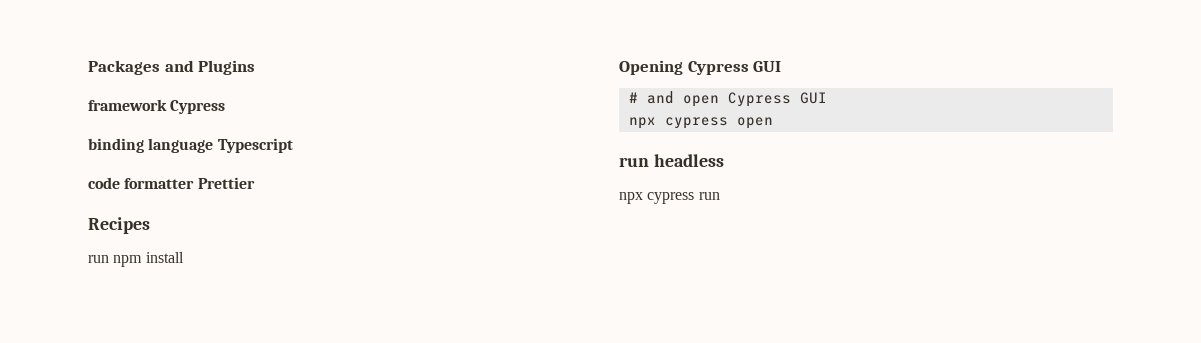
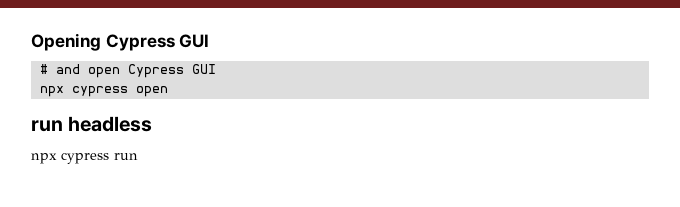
[88,60,256,75] [88,99,226,114] [88,138,293,153] [88,177,255,189] [88,217,150,234] [88,252,184,267] Packages and Plugins // framework Cypress // binding language Typescript // code formatter Prettier // Recipes // run npm install // -> (31, 42) none

